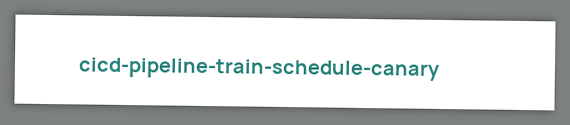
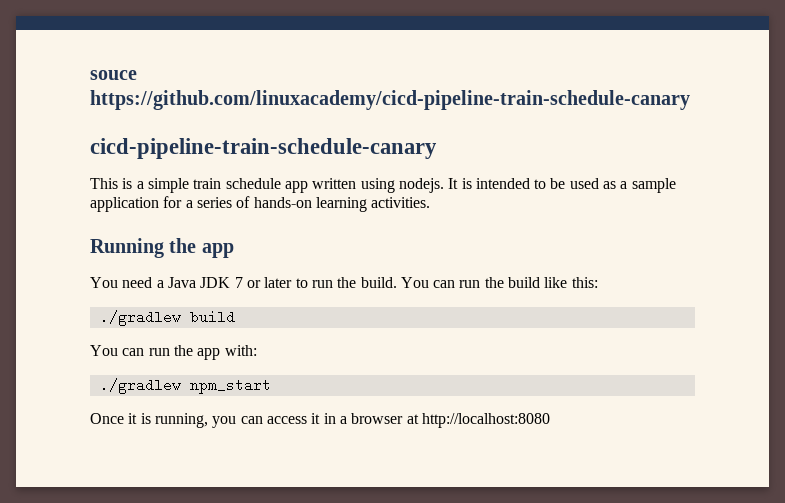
(78, 69) none -> [90,70,137,80] [90,90,690,110] souce https://github.com/linuxacademy/cicd-pipeline-train-schedule-canary //
(441, 69) none -> [90,178,676,193] [90,196,431,212] [90,238,234,258] [90,277,598,288] [99,310,235,326] [90,345,257,360] [99,378,271,394] [90,413,550,428] // This is a simple train schedule app written using nodejs. It is intended to be used as a sample application for a series of hands-on learning activities. // Running the app // You need a Java JDK 7 or later to run the build. You can run the build like this: // ./gradlew build // You can run the app with: // ./gradlew npm_start // Once it is running, you can access it in a browser at http://localhost:8080

